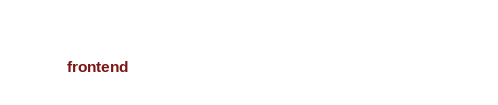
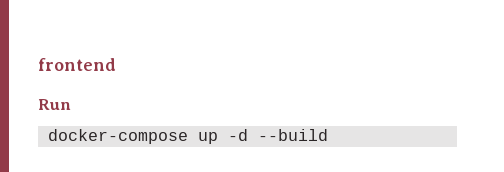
(128, 66) none -> [38,99,71,110] [47,129,328,144] // Run // docker-compose up -d --build

